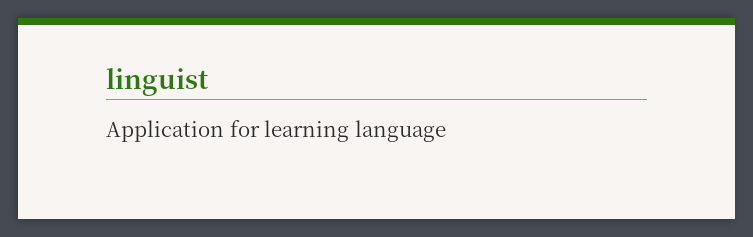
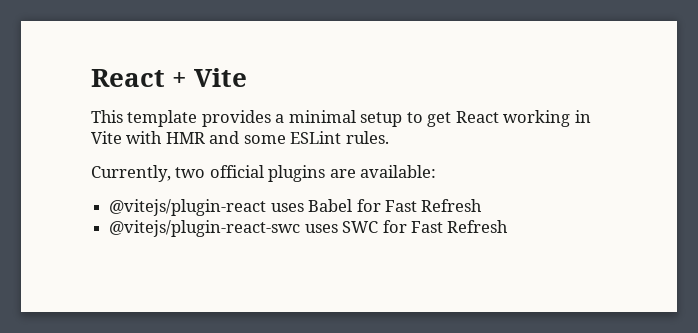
[106,68,209,96] [106,120,446,142] linguist // Application for learning language -> [91,68,248,87] [91,110,591,127] [91,131,389,144] [91,165,437,182] [109,199,483,216] [109,220,509,237] React + Vite // This template provides a minimal setup to get React working in Vite with HMR and some ESLint rules. // Currently, two official plugins are available: // @vitejs/plugin-react uses Babel for Fast Refresh // @vitejs/plugin-react-swc uses SWC for Fast Refresh

